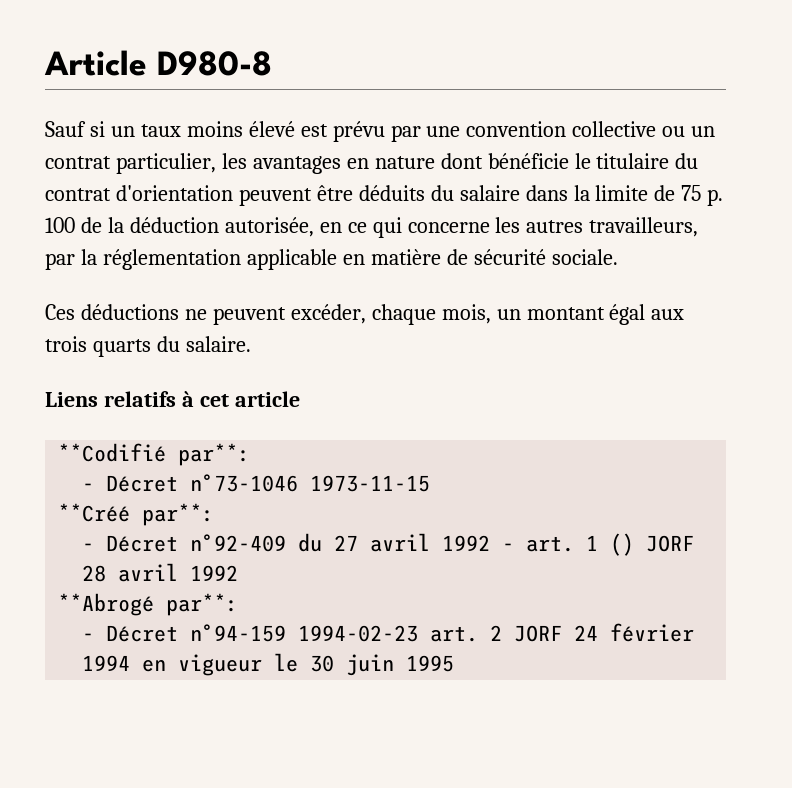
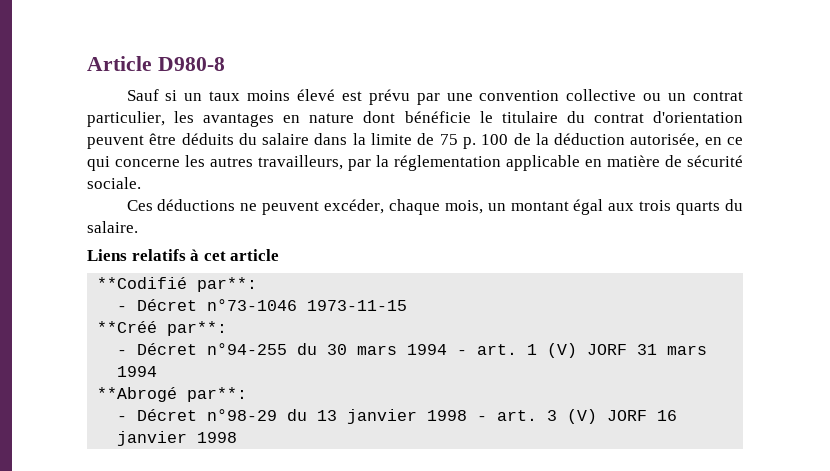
[190,533,695,556] [82,563,239,582] [58,593,239,616] [82,623,695,642] [82,653,455,676] n°92-409 du 27 avril 1992 - art. 1 () JORF 28 avril 1992 // **Abrogé par**: // - Décret n°94-159 1994-02-23 art. 2 JORF 24 février 1994 en vigueur le 30 juin 1995 -> [207,343,708,358] [117,366,158,377] [97,387,248,402] [117,409,678,424] [117,431,238,446] n°94-255 du 30 mars 1994 - art. 1 (V) JORF 31 mars 1994 // **Abrogé par**: // - Décret n°98-29 du 13 janvier 1998 - art. 3 (V) JORF 16 janvier 1998

